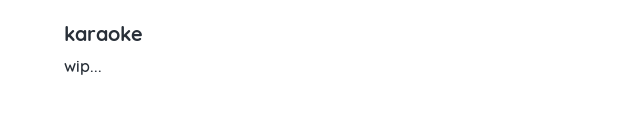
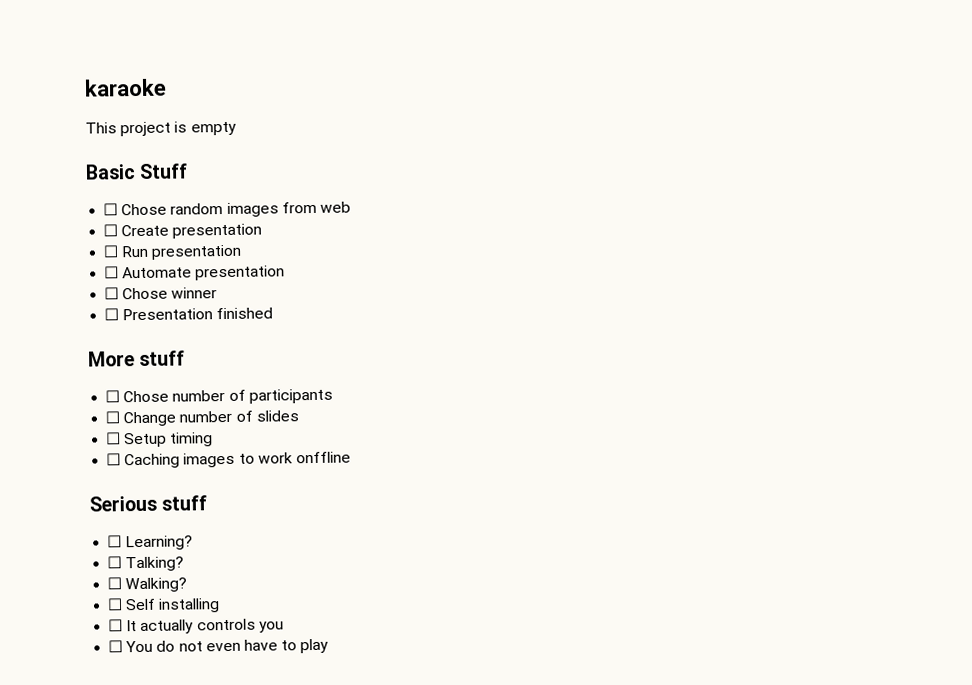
[64,60,102,75] wip... -> [85,121,237,137] [85,163,189,180] [103,201,351,217] [103,223,263,239] [103,244,243,260] [104,265,286,281] [104,287,218,300] [104,307,274,321] [88,350,186,367] [105,388,333,404] [105,410,299,427] [106,432,214,448] [106,451,351,469] [89,495,208,512] [107,535,194,551] [107,556,185,572] [107,577,188,593] [107,598,221,613] [108,618,284,635] [108,638,330,654] This project is empty // Basic Stuff // ☐ Chose random images from web // ☐ Create presentation // ☐ Run presentation // ☐ Automate presentation // ☐ Chose winner // ☐ Presentation finished // More stuff // ☐ Chose number of participants // ☐ Change number of slides // ☐ Setup timing // ☐ Caching images to work onffline // Serious stuff // ☐ Learning? // ☐ Talking? // ☐ Walking? // ☐ Self installing // ☐ It actually controls you // ☐ You do not even have to play

